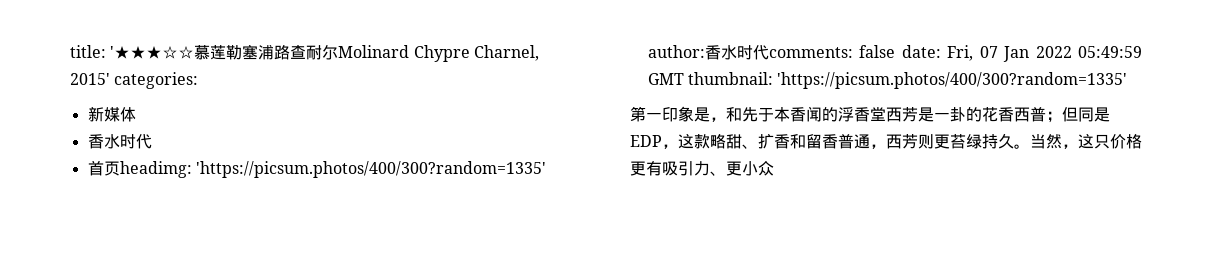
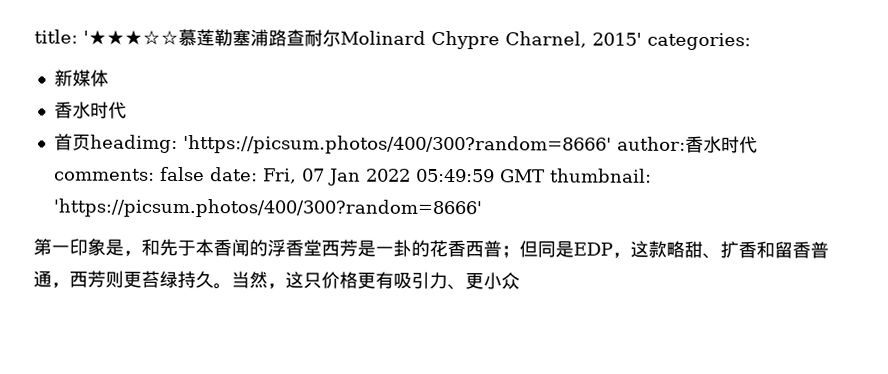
[195,161,546,178] 'https://picsum.photos/400/300?random=1335' -> [182,134,612,155] 'https://picsum.photos/400/300?random=8666'
[777,72,1128,89] 'https://picsum.photos/400/300?random=1335' -> [52,198,482,219] 'https://picsum.photos/400/300?random=8666'

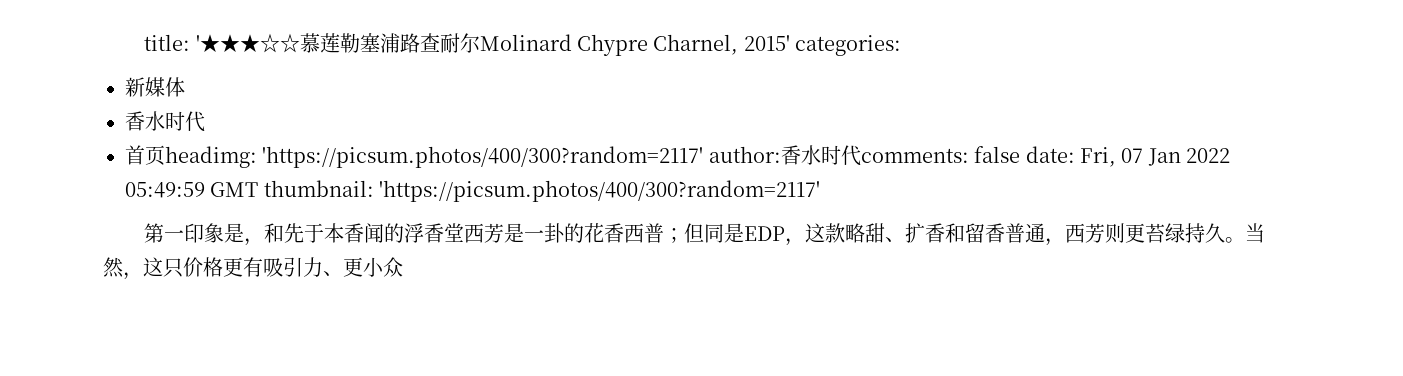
[182,134,612,155] 'https://picsum.photos/400/300?random=8666' -> [262,146,704,168] 'https://picsum.photos/400/300?random=2117'
[52,198,482,219] 'https://picsum.photos/400/300?random=8666' -> [379,180,821,202] 'https://picsum.photos/400/300?random=2117'

